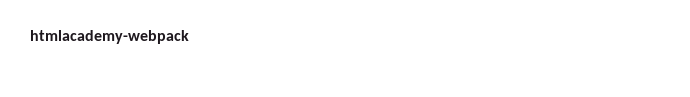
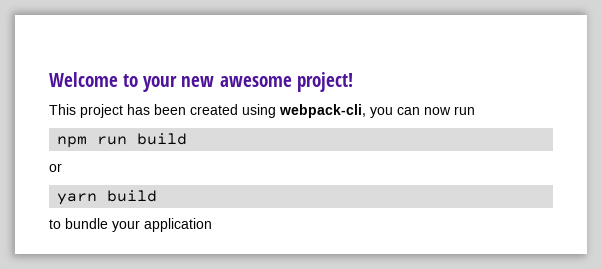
[30,30,189,44] htmlacademy-webpack -> [49,72,353,92] [49,104,475,118] [57,133,188,148] [49,163,62,172] [57,190,158,205] [49,218,212,232] Welcome to your new awesome project! // This project has been created using webpack-cli, you can now run // npm run build // or // yarn build // to bundle your application

